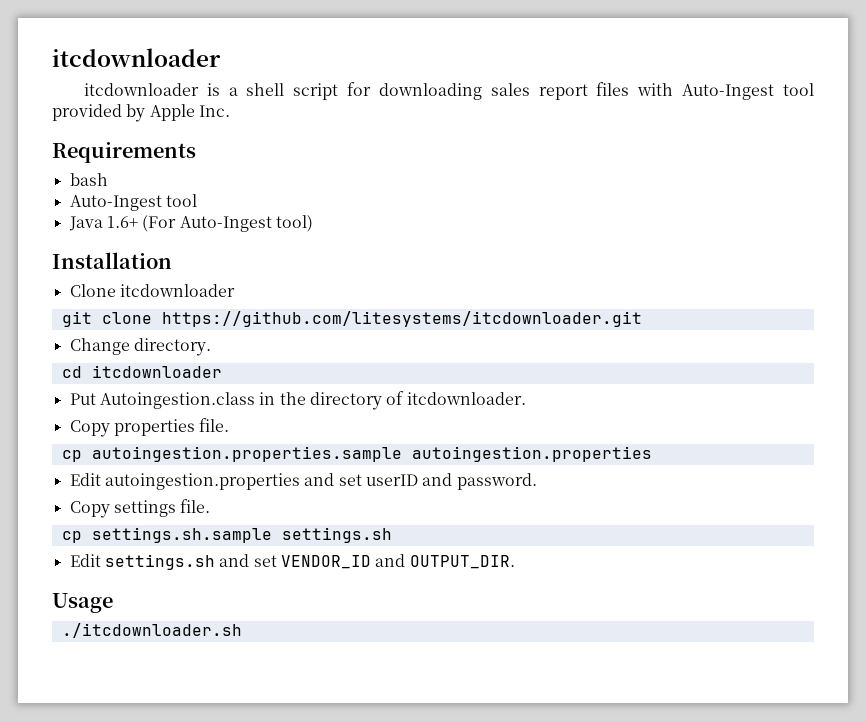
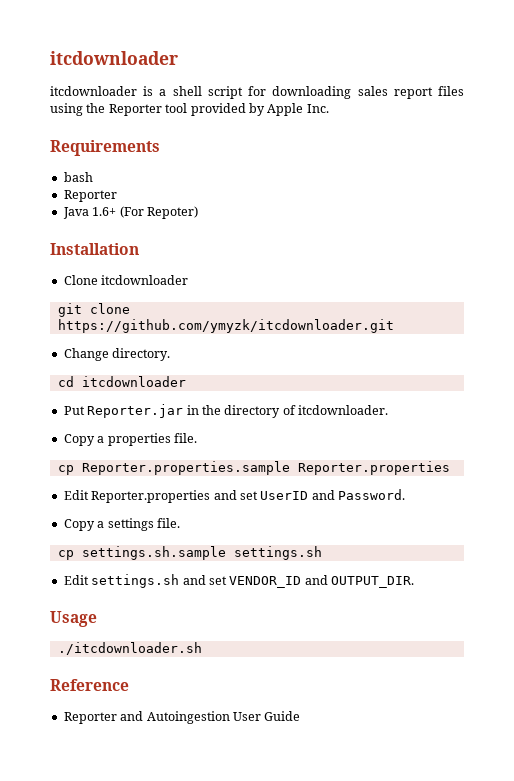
[637,83,775,100] with Auto-Ingest -> [50,103,162,116] using the Reporter
[69,194,197,211] Auto-Ingest tool -> [63,190,117,202] Reporter
[179,215,313,232] Auto-Ingest tool) -> [146,206,198,219] Repoter)
[161,311,642,327] https://github.com/litesystems/itcdownloader.git -> [57,319,394,333] https://github.com/ymyzk/itcdownloader.git
[99,392,255,409] Autoingestion.class -> [87,404,184,418] Reporter.jar
(110, 428) none -> [97,436,105,443] a
[91,446,652,462] [69,473,537,490] [69,501,110,518] autoingestion.properties.sample autoingestion.properties // Edit autoingestion.properties and set userID and password. // Copy -> [81,461,450,475] [63,489,405,503] [63,519,105,531] Reporter.properties.sample Reporter.properties // Edit Reporter.properties and set UserID and Password. // Copy a
(242, 630) none -> [50,679,129,691] [63,711,301,724] // Reference // Reporter and Autoingestion User Guide

